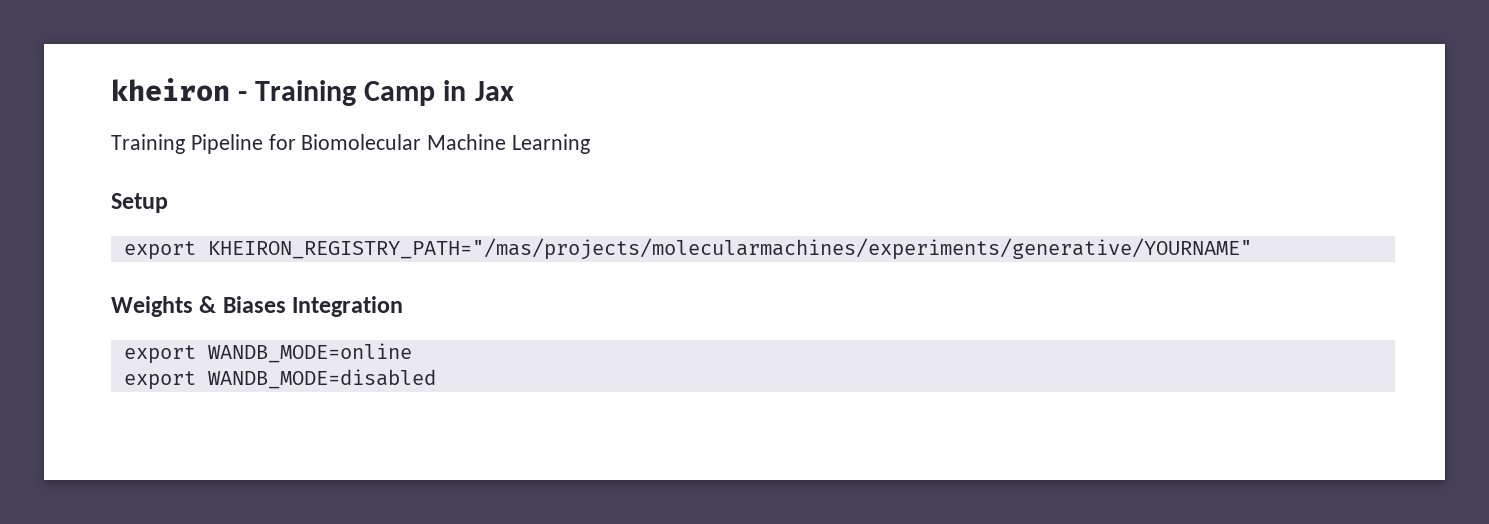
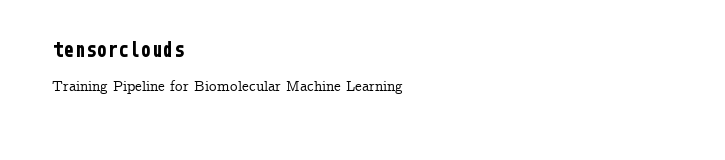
[111,78,514,106] kheiron - Training Camp in Jax -> [52,41,184,57] tensorclouds
[111,193,168,213] [123,238,1252,260] [111,296,404,317] [123,343,412,364] [123,369,436,390] // Setup // export KHEIRON_REGISTRY_PATH="/mas/projects/molecularmachines/experiments/generative/YOURNAME" // Weights & Biases Integration // export WANDB_MODE=online // export WANDB_MODE=disabled -> (403, 87) none

